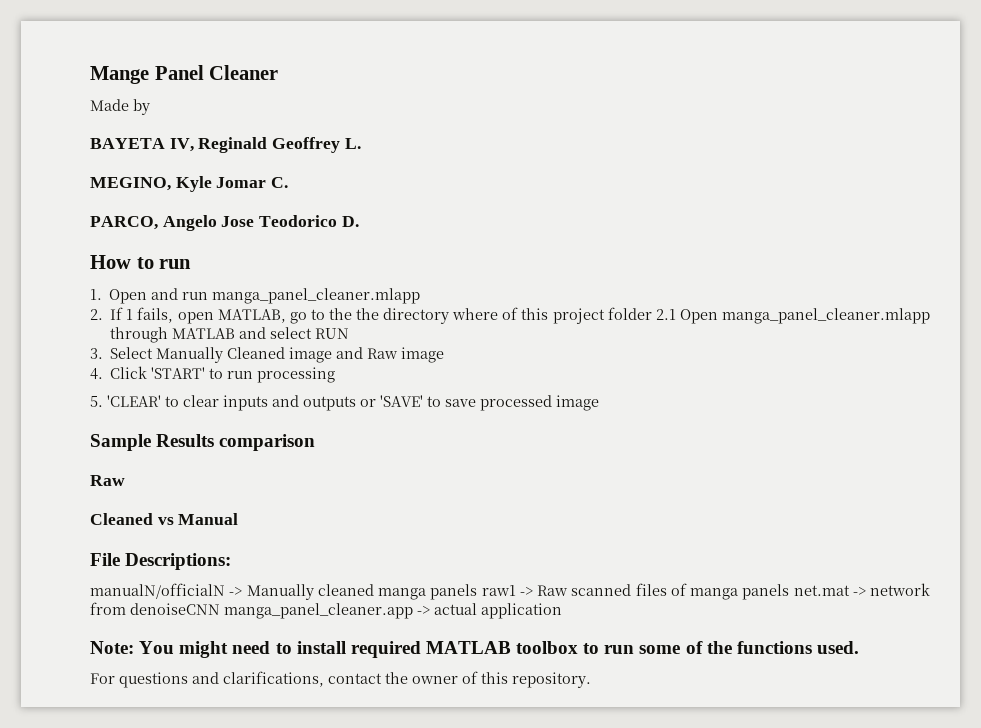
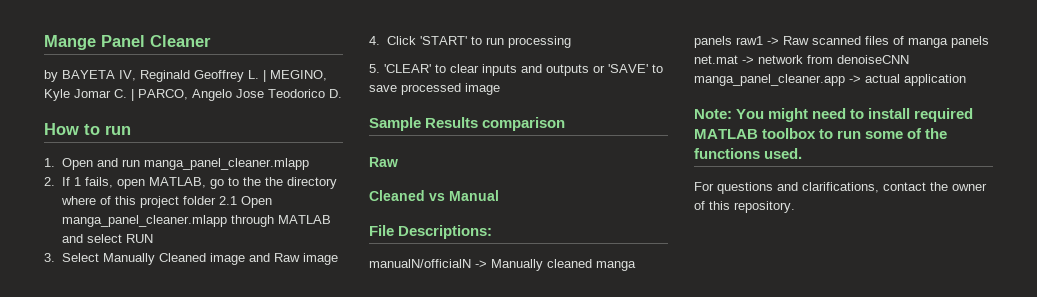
[90,99,129,111] Made -> (211, 41) none
(150, 107) // -> (58, 76) none
(361, 143) // -> [263,70,266,82] |
(289, 182) // -> [131,89,134,101] |

